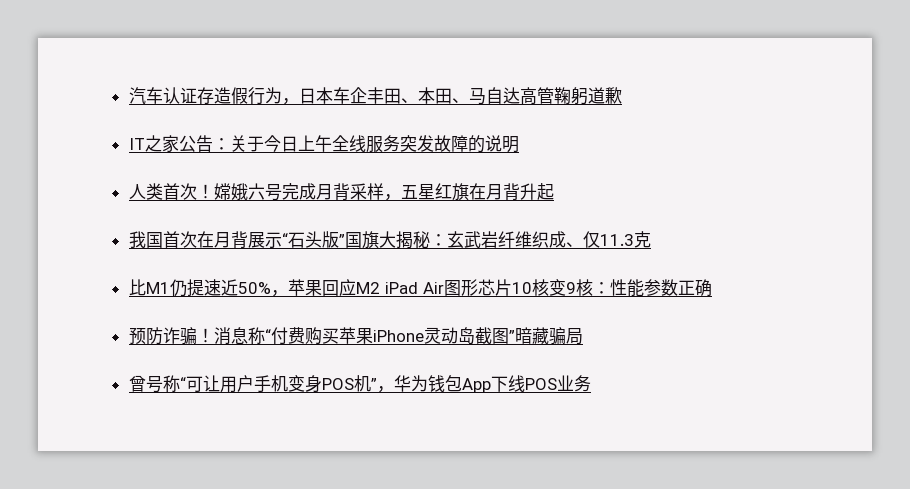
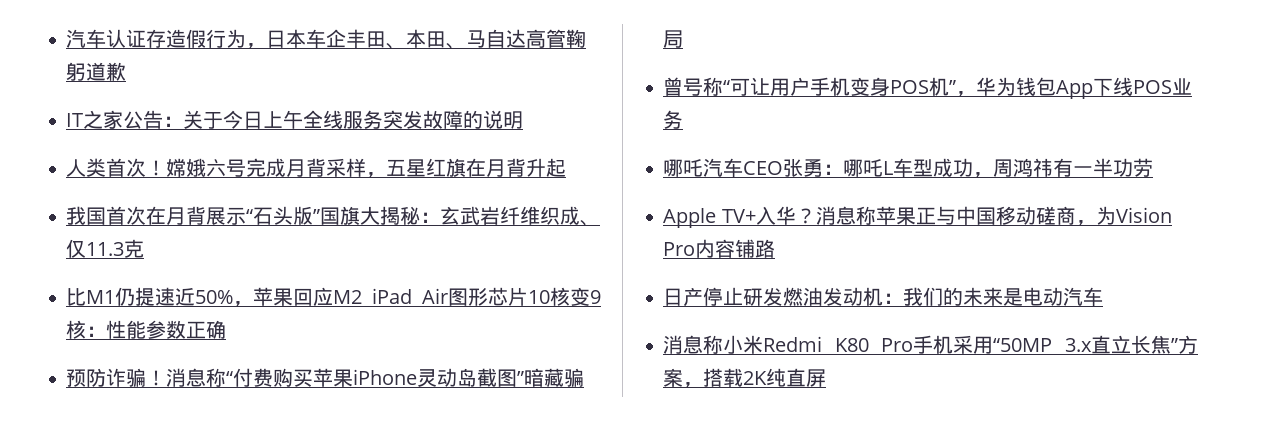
(591, 383) none -> [663,158,1154,178] [663,206,1172,228] [663,239,776,258] [663,287,1104,307] [663,335,1198,354] [663,368,827,388] // 哪吒汽车CEO张勇：哪吒L车型成功，周鸿祎有一半功劳 // Apple TV+入华？消息称苹果正与中国移动磋商，为Vision Pro内容铺路 // 日产停止研发燃油发动机：我们的未来是电动汽车 // 消息称小米Redmi K80 Pro手机采用“50MP 3.x直立长焦”方案，搭载2K纯直屏

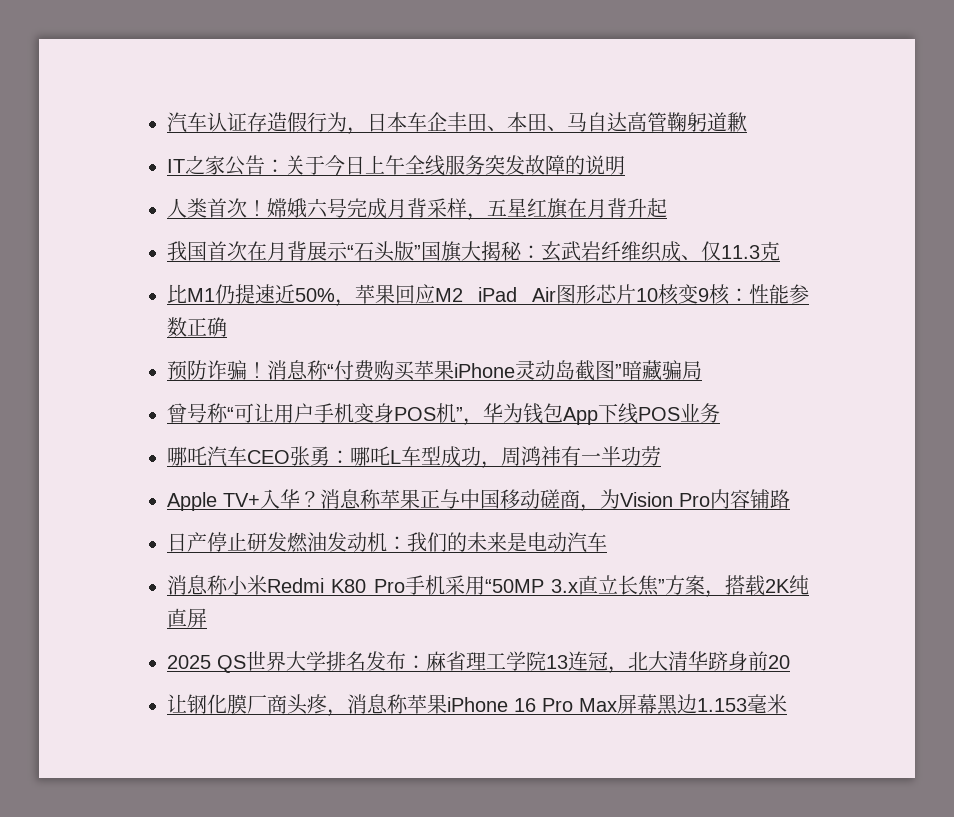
(827, 378) none -> [167,651,790,674] [167,694,787,717] // 2025 QS世界大学排名发布：麻省理工学院13连冠，北大清华跻身前20 // 让钢化膜厂商头疼，消息称苹果iPhone 16 Pro Max屏幕黑边1.153毫米

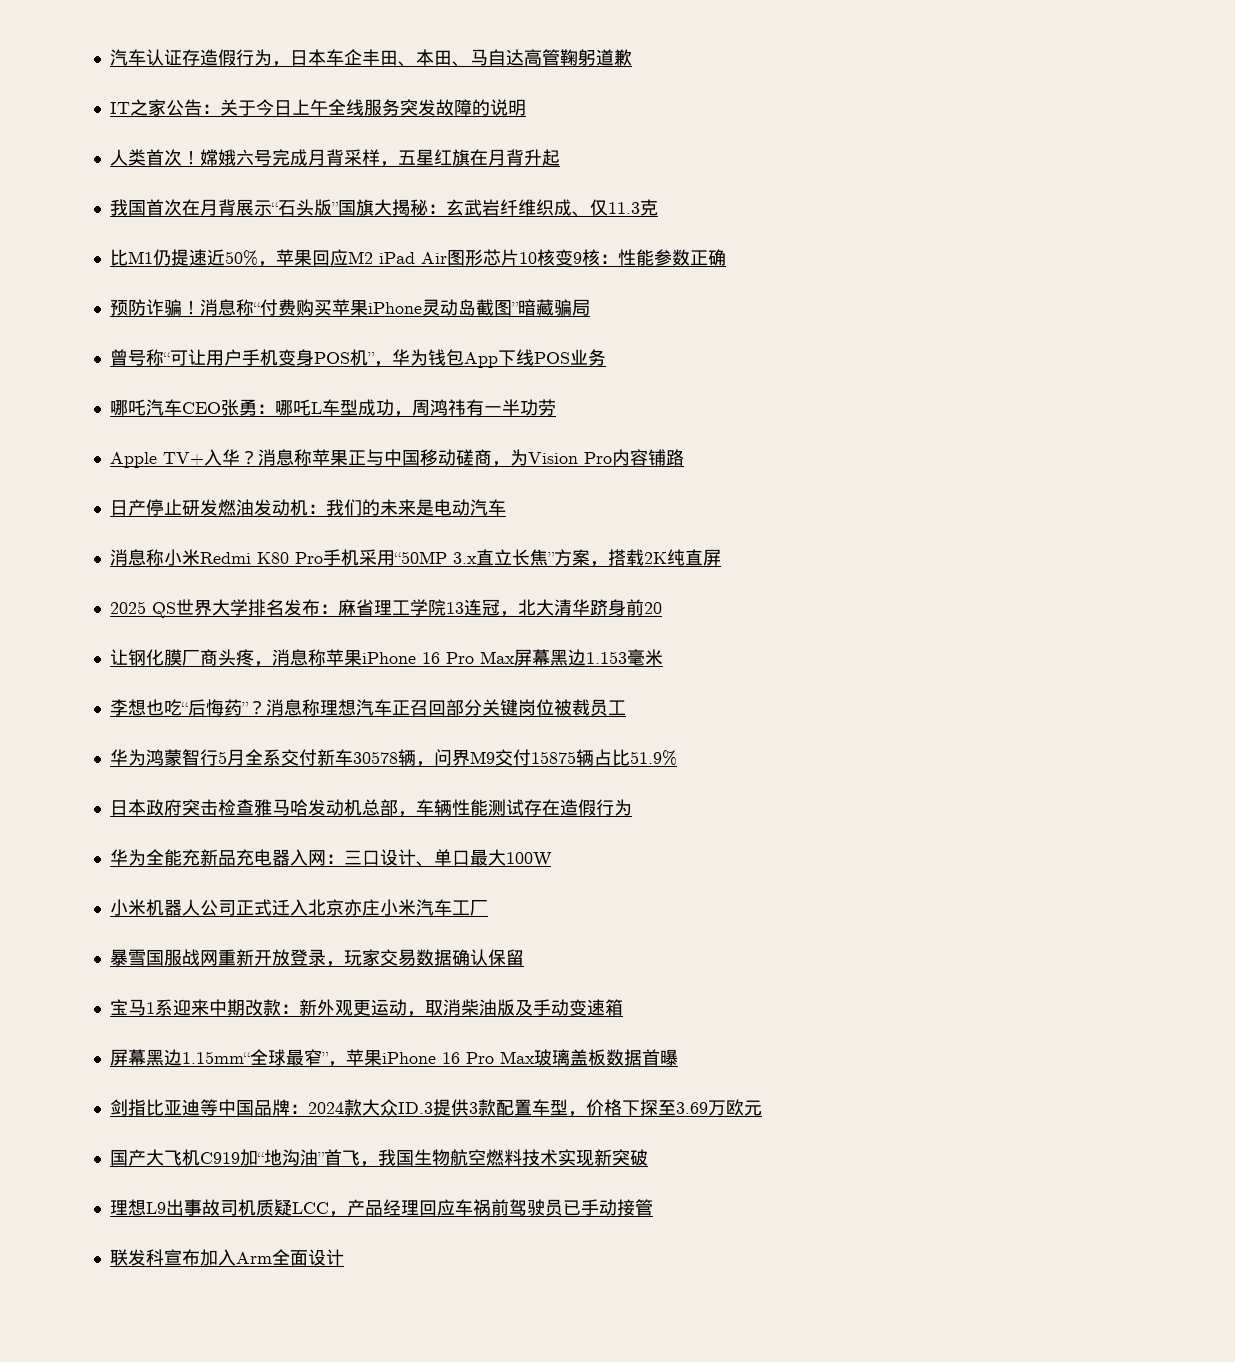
(787, 704) none -> [109,699,626,716] [109,749,677,767] [109,799,632,817] [109,849,552,867] [109,899,488,916] [109,949,524,967] [109,999,623,1017] [109,1049,678,1067] [109,1099,762,1117] [109,1149,648,1167] [109,1199,653,1217] [109,1249,344,1266] // 李想也吃“后悔药”？消息称理想汽车正召回部分关键岗位被裁员工 // 华为鸿蒙智行5月全系交付新车30578辆，问界M9交付15875辆占比51.9% // 日本政府突击检查雅马哈发动机总部，车辆性能测试存在造假行为 // 华为全能充新品充电器入网：三口设计、单口最大100W // 小米机器人公司正式迁入北京亦庄小米汽车工厂 // 暴雪国服战网重新开放登录，玩家交易数据确认保留 // 宝马1系迎来中期改款：新外观更运动，取消柴油版及手动变速箱 // 屏幕黑边1.15mm“全球最窄”，苹果iPhone 16 Pro Max玻璃盖板数据首曝 // 剑指比亚迪等中国品牌：2024款大众ID.3提供3款配置车型，价格下探至3.69万欧元 // 国产大飞机C919加“地沟油”首飞，我国生物航空燃料技术实现新突破 // 理想L9出事故司机质疑LCC，产品经理回应车祸前驾驶员已手动接管 // 联发科宣布加入Arm全面设计

